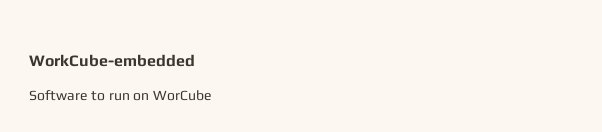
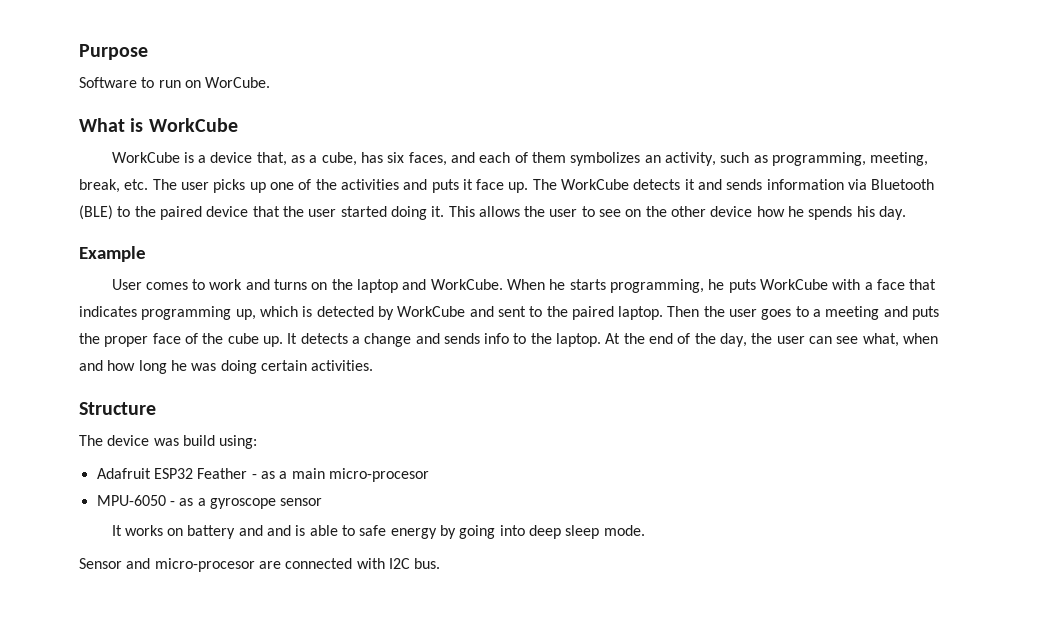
[29,54,195,67] WorkCube-embedded -> [79,44,148,60] Purpose
[153,90,212,101] WorCube -> [205,77,271,88] [79,118,238,132] [111,152,929,166] [79,179,935,193] [79,205,907,220] [79,246,146,262] [111,279,937,293] [79,306,940,320] [79,333,938,347] [79,360,374,374] [79,402,156,415] [79,435,258,449] [96,468,429,482] [96,495,323,509] [111,525,645,539] [79,558,441,572] WorCube. // What is WorkCube // WorkCube is a device that, as a cube, has six faces, and each of them symbolizes an activity, such as programming, meeting, break, etc. The user picks up one of the activities and puts it face up. The WorkCube detects it and sends information via Bluetooth (BLE) to the paired device that the user started doing it. This allows the user to see on the other device how he spends his day. // Example // User comes to work and turns on the laptop and WorkCube. When he starts programming, he puts WorkCube with a face that indicates programming up, which is detected by WorkCube and sent to the paired laptop. Then the user goes to a meeting and puts the proper face of the cube up. It detects a change and sends info to the laptop. At the end of the day, the user can see what, when and how long he was doing certain activities. // Structure // The device was build using: // Adafruit ESP32 Feather - as a main micro-procesor // MPU-6050 - as a gyroscope sensor // It works on battery and and is able to safe energy by going into deep sleep mode. // Sensor and micro-procesor are connected with I2C bus.

